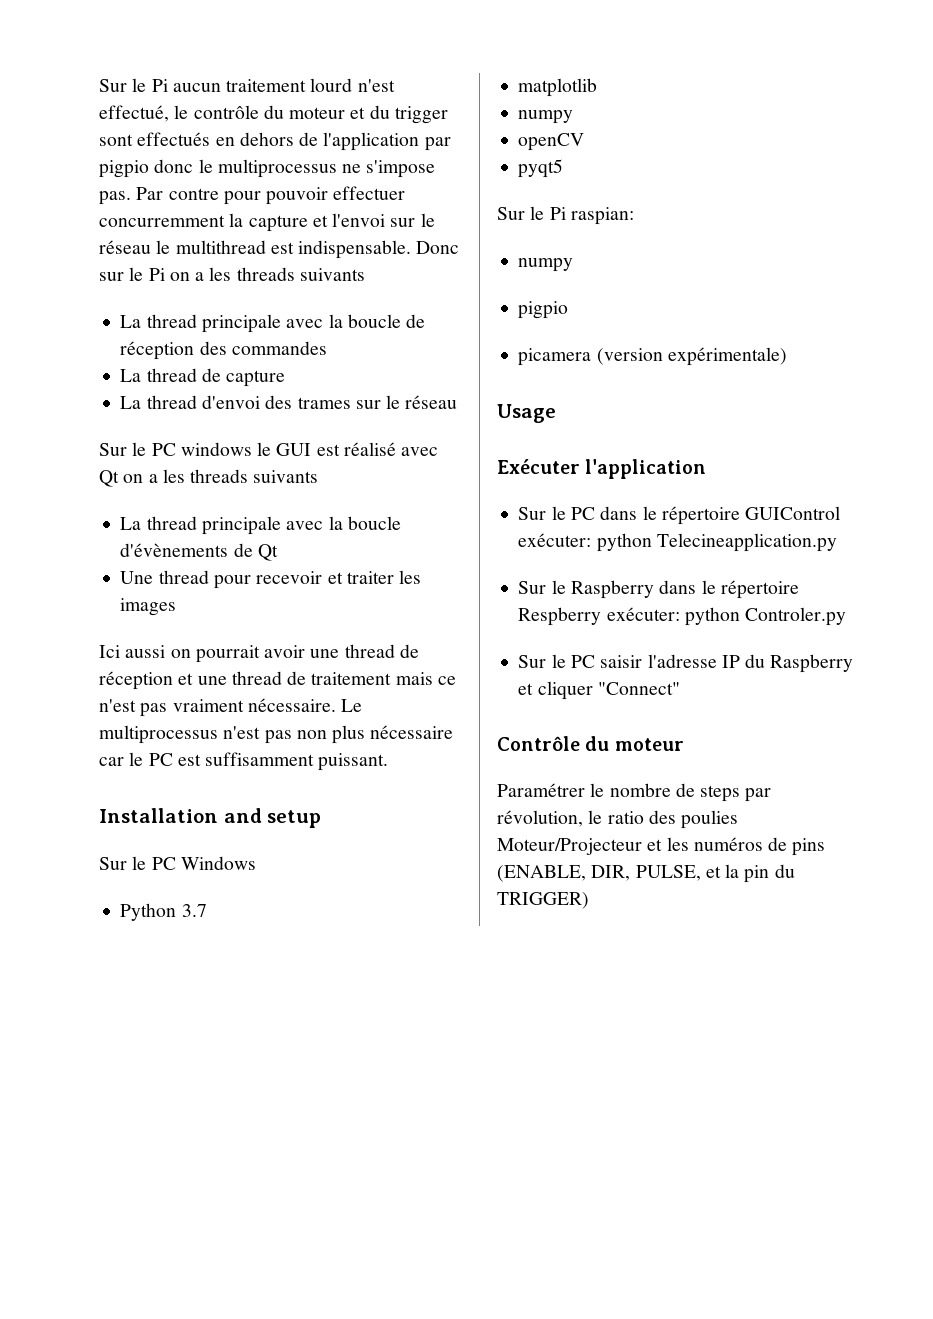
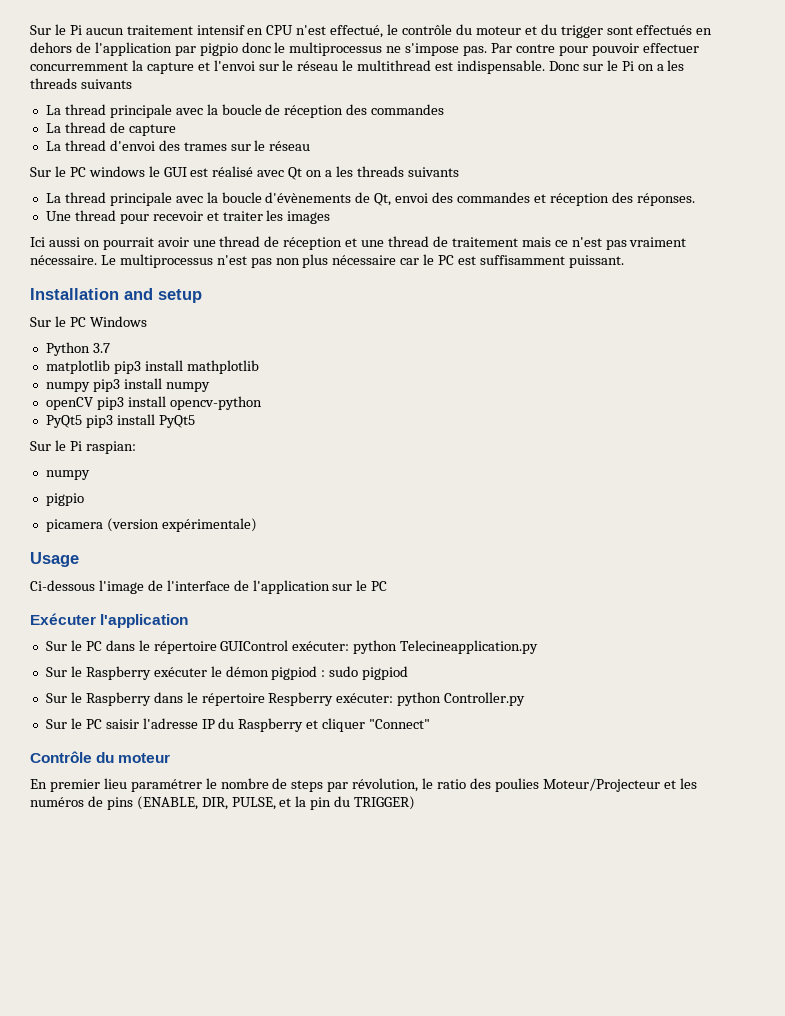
[310,78,353,92] lourd -> [196,25,294,35] intensif en CPU
[257,544,278,561] Qt -> [374,192,695,206] Qt, envoi des commandes et réception des réponses.
[518,110,574,124] [518,133,585,151] [518,159,564,178] // numpy // openCV // pyqt5 -> [113,360,259,374] [45,378,210,392] [45,396,262,410] [45,414,195,428] pip3 install mathplotlib // numpy pip3 install numpy // openCV pip3 install opencv-python // PyQt5 pip3 install PyQt5
(556, 413) none -> [30,580,388,594] // Ci-dessous l'image de l'interface de l'application sur le PC
(837, 542) none -> [45,666,409,680] // Sur le Raspberry exécuter le démon pigpiod : sudo pigpiod
[745,607,847,626] Controler.py -> [444,692,526,706] Controller.py
[497,783,585,797] Paramétrer -> [30,778,202,792] En premier lieu paramétrer

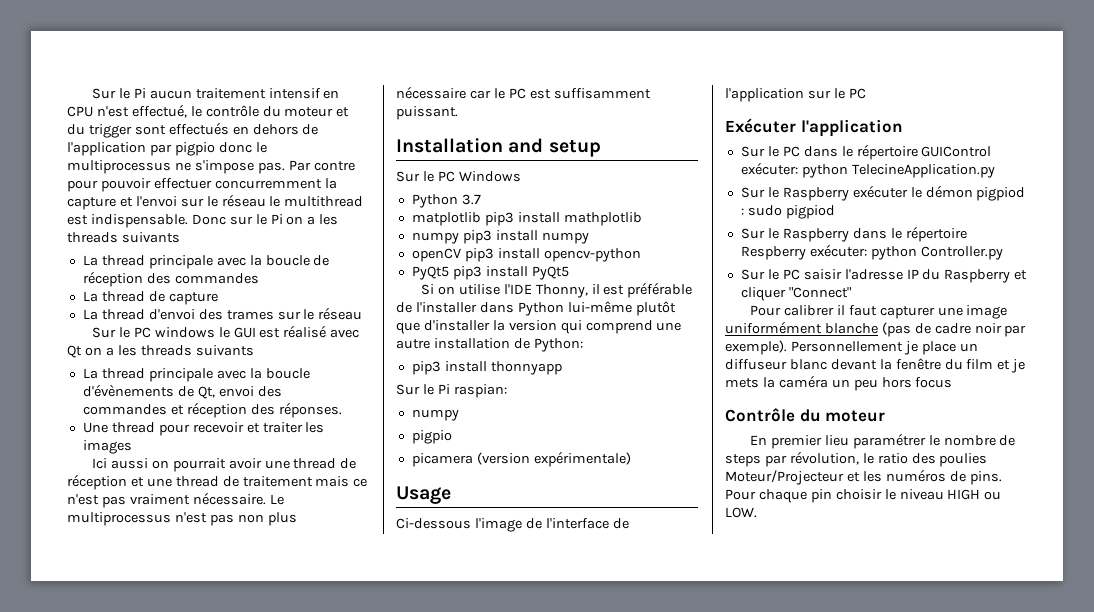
(195, 421) none -> [420,282,693,298] [396,301,676,316] [396,320,682,334] [396,338,583,352] [411,361,562,375] // Si on utilise l'IDE Thonny, il est préférable de l'installer dans Python lui-même plutôt que d'installer la version qui comprend une autre installation de Python: // pip3 install thonnyapp
[400,640,539,654] Telecineapplication.py -> [851,164,995,178] TelecineApplication.py
(431, 724) none -> [749,305,1008,319] [725,321,1027,337] [725,340,978,355] [725,358,1026,373] [725,375,953,391] // Pour calibrer il faut capturer une image uniformément blanche (pas de cadre noir par exemple). Personnellement je place un diffuseur blanc devant la fenêtre du film et je mets la caméra un peu hors focus
[106,796,416,810] pins (ENABLE, DIR, PULSE, et la pin du TRIGGER) -> [969,471,1002,485] [725,489,1002,503] [725,507,757,518] pins. Pour chaque pin choisir le niveau HIGH ou LOW.

